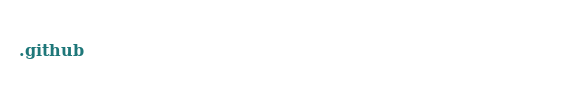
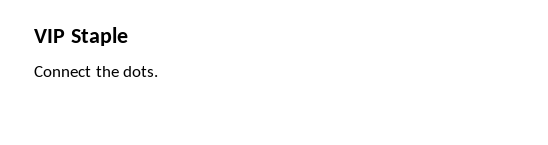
[19,44,84,59] .github -> [34,27,128,46] [34,66,159,77] VIP Staple // Connect the dots.

